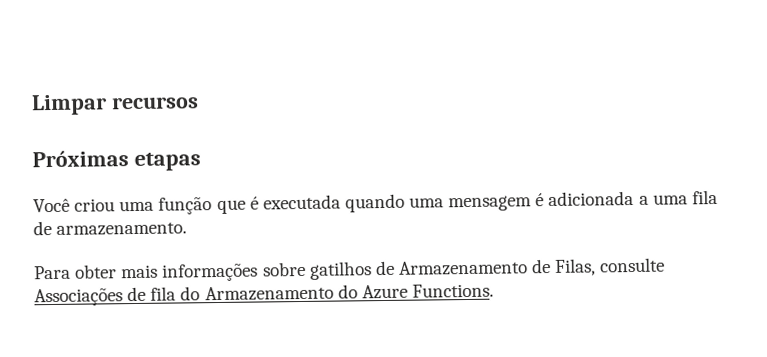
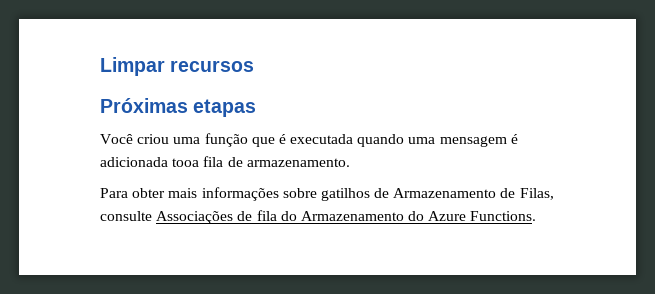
[638,194,688,205] a uma -> [172,158,200,167] tooa

